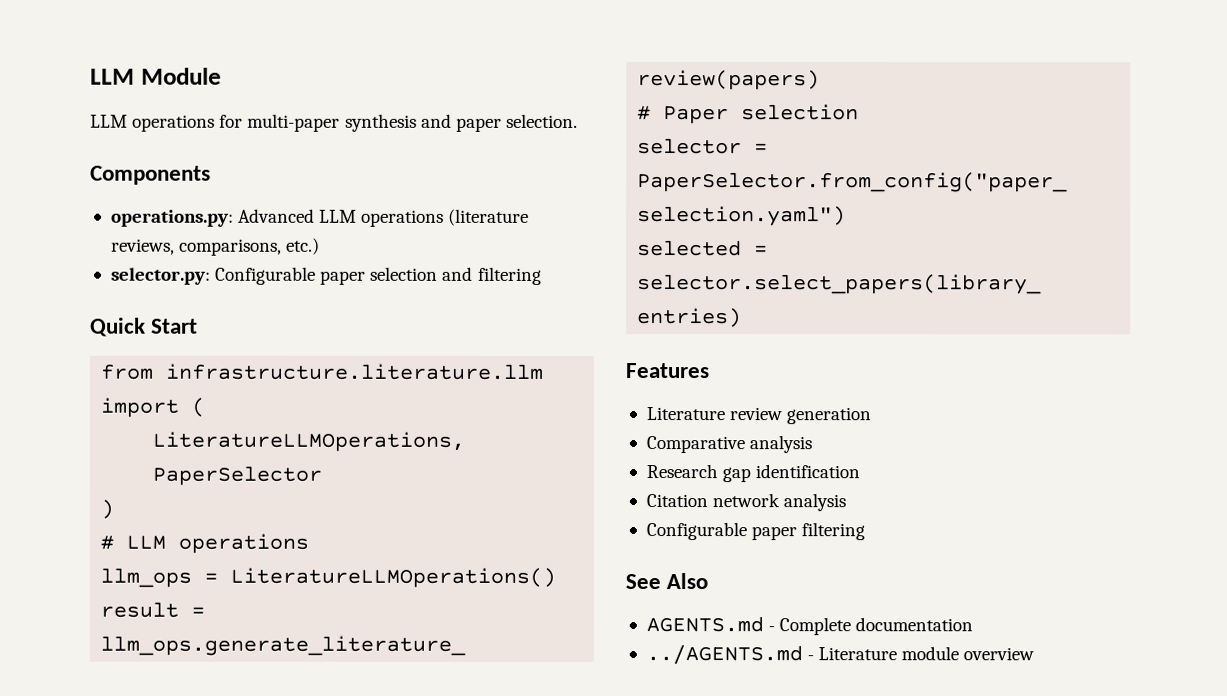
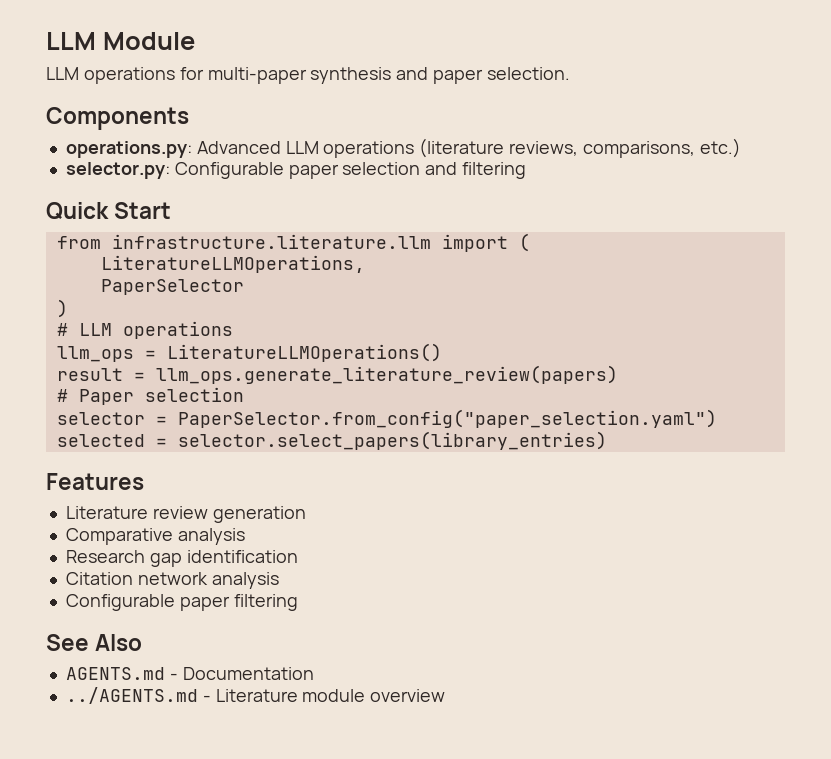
[779,617,974,636] Complete documentation -> [182,667,314,680] Documentation

